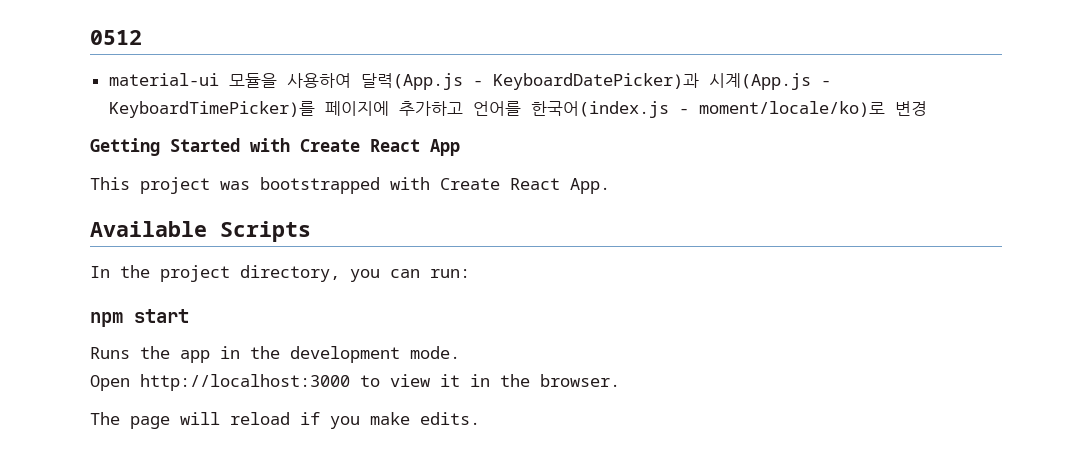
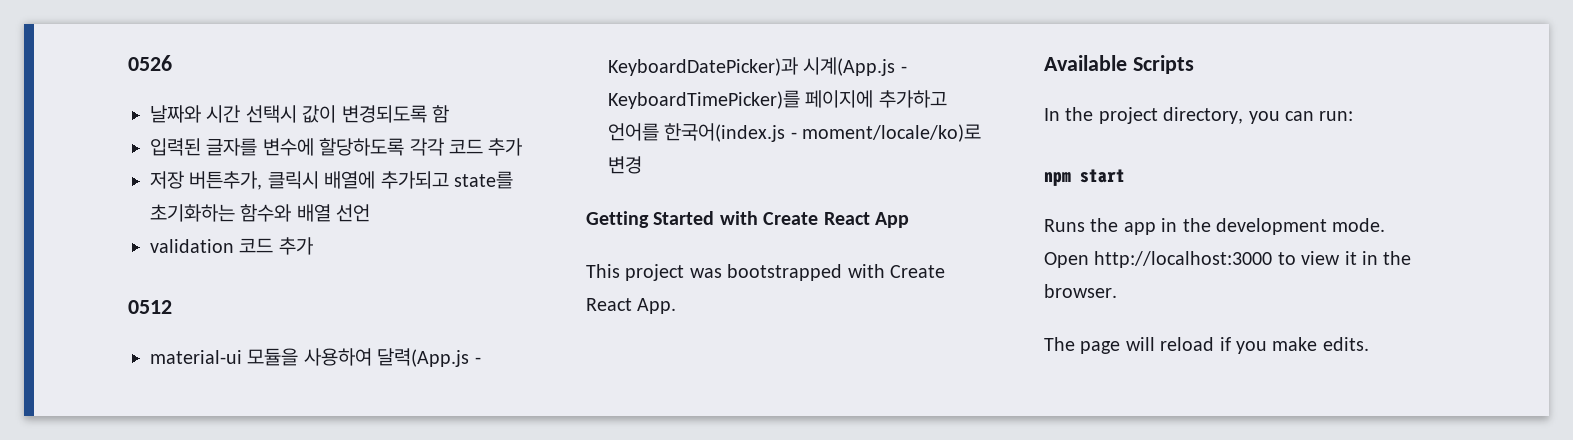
(90, 37) none -> [128,55,172,71] [150,105,449,123] [150,138,523,156] [150,171,513,190] [150,204,371,222] [150,237,313,255] 0526 // 날짜와 시간 선택시 값이 변경되도록 함 // 입력된 글자를 변수에 할당하도록 각각 코드 추가 // 저장 버튼추가, 클릭시 배열에 추가되고 state를 초기화하는 함수와 배열 선언 // validation 코드 추가 //

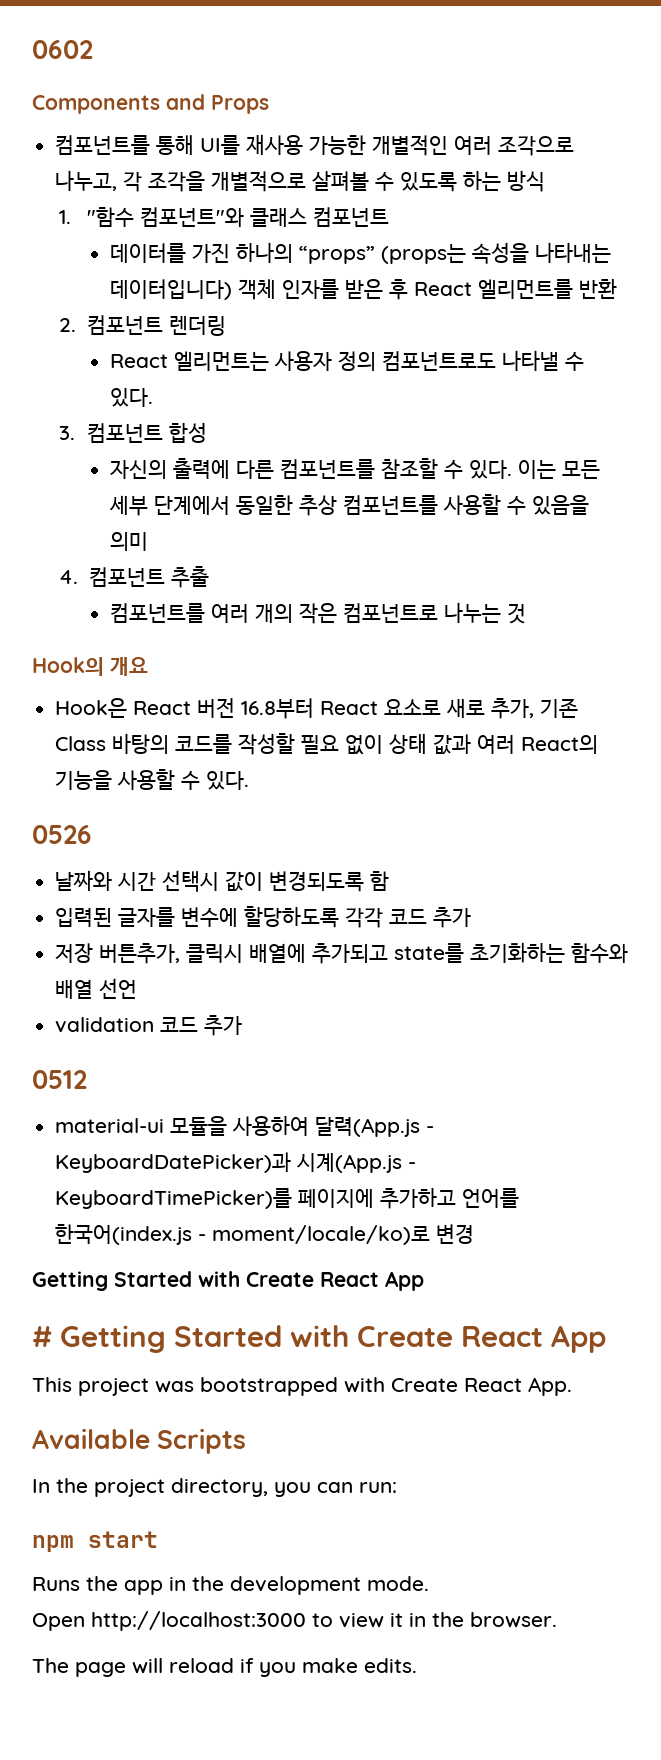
(128, 63) none -> [32,40,93,59] [32,94,269,114] [55,134,575,156] [55,170,546,192] [59,207,389,227] [109,242,611,264] [109,278,617,300] [59,315,226,336] [109,350,584,371] [109,388,153,407] [59,422,207,443] [109,458,600,479] [108,494,589,516] [109,532,148,551] [59,566,209,588] [109,602,526,624] [32,657,148,676] [55,698,579,719] [55,733,599,755] [55,769,250,790] 0602 // Components and Props // 컴포넌트를 통해 UI를 재사용 가능한 개별적인 여러 조각으로 나누고, 각 조각을 개별적으로 살펴볼 수 있도록 하는 방식 // 1. "함수 컴포넌트"와 클래스 컴포넌트 // 데이터를 가진 하나의 “props” (props는 속성을 나타내는 데이터입니다) 객체 인자를 받은 후 React 엘리먼트를 반환 // 2. 컴포넌트 렌더링 // React 엘리먼트는 사용자 정의 컴포넌트로도 나타낼 수 있다. // 3. 컴포넌트 합성 // 자신의 출력에 다른 컴포넌트를 참조할 수 있다. 이는 모든 세부 단계에서 동일한 추상 컴포넌트를 사용할 수 있음을 의미 // 4. 컴포넌트 추출 // 컴포넌트를 여러 개의 작은 컴포넌트로 나누는 것 // Hook의 개요 // Hook은 React 버전 16.8부터 React 요소로 새로 추가, 기존 Class 바탕의 코드를 작성할 필요 없이 상태 값과 여러 React의 기능을 사용할 수 있다. //
(909, 220) none -> [32,1325,606,1353] // # Getting Started with Create React App

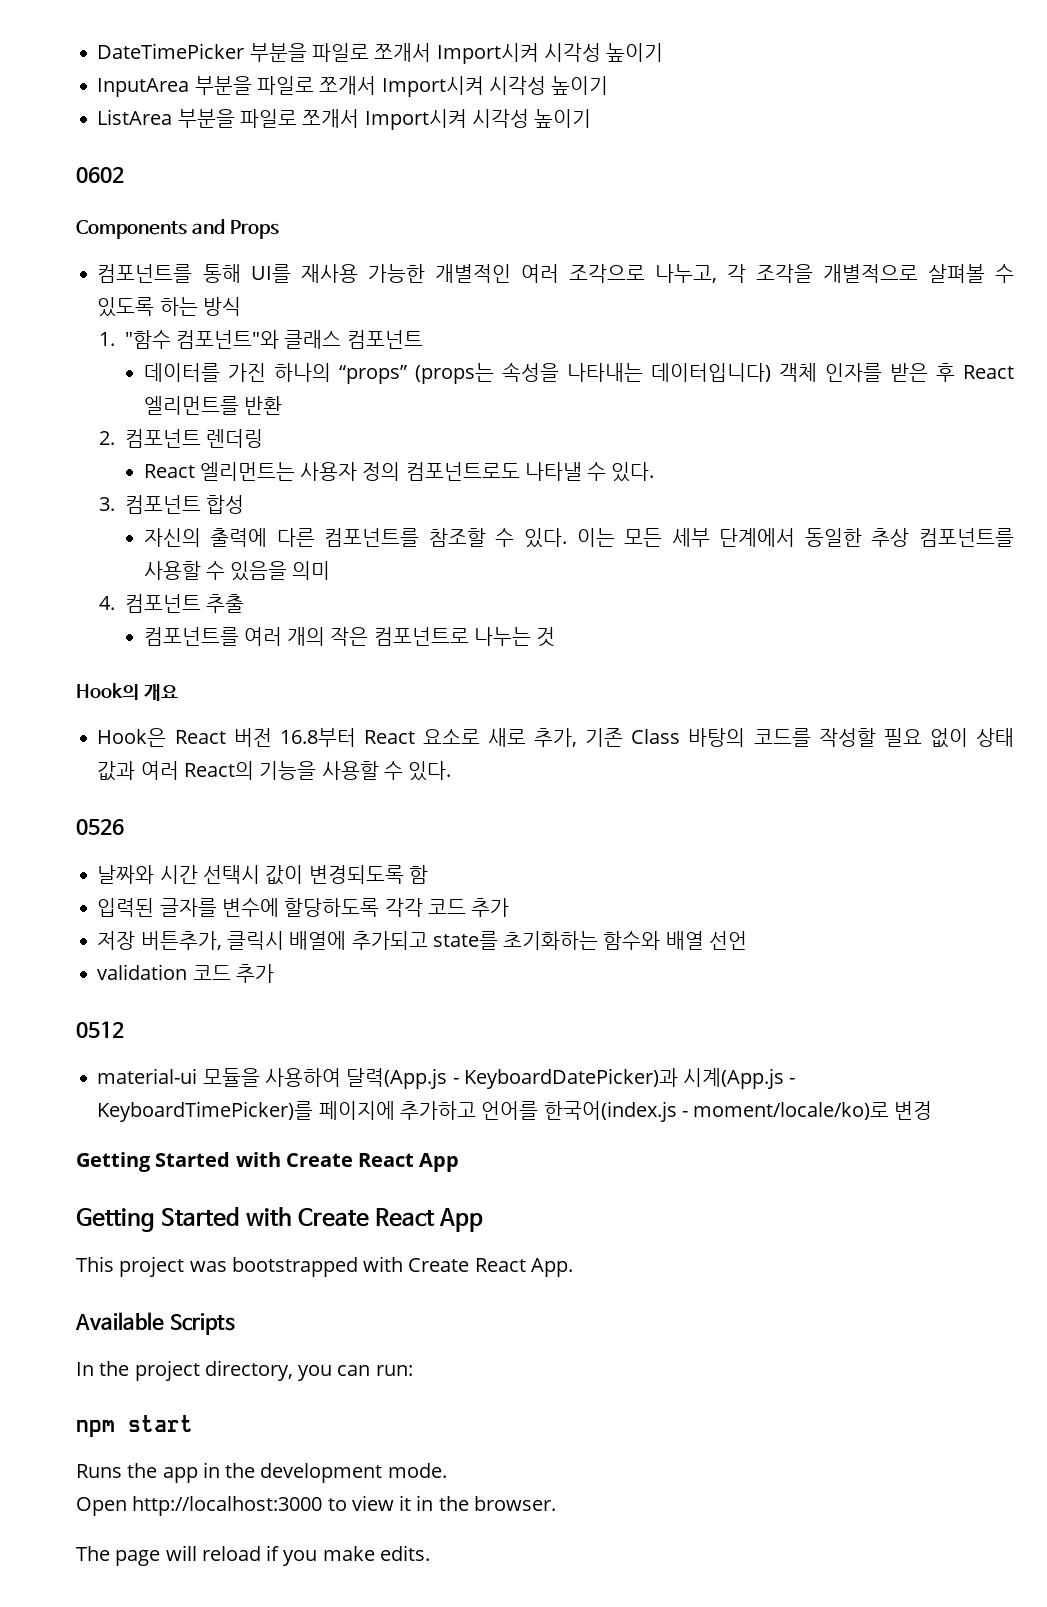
(32, 49) none -> [97,43,664,64] [97,76,609,97] [97,109,592,130] DateTimePicker 부분을 파일로 쪼개서 Import시켜 시각성 높이기 // InputArea 부분을 파일로 쪼개서 Import시켜 시각성 높이기 // ListArea 부분을 파일로 쪼개서 Import시켜 시각성 높이기 //
[32,1326,52,1347] # -> (460, 1162) none

